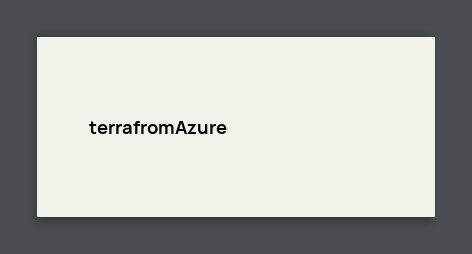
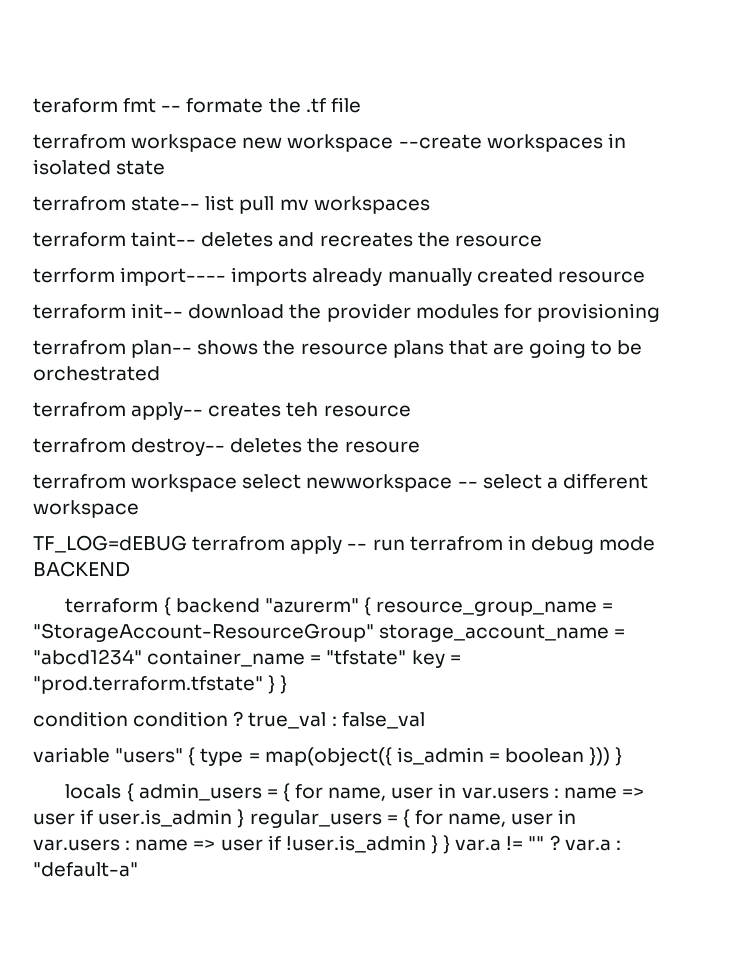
[89,121,227,134] terrafromAzure -> [33,97,361,113] [33,133,626,152] [33,159,166,175] [33,195,430,214] [33,231,542,247] [33,267,645,286] [33,303,660,322] [33,339,643,358] [33,366,160,381] [33,402,411,420] [33,438,420,456] [33,473,648,492] [33,500,139,518] [33,535,656,554] [33,561,130,577] [65,597,614,616] [33,623,626,642] [33,649,461,668] [33,675,288,694] [33,711,425,729] [33,747,623,766] [65,783,644,802] [33,809,577,828] [33,835,621,854] [33,862,138,877] teraform fmt -- formate the .tf file // terrafrom workspace new workspace --create workspaces in isolated state // terrafrom state-- list pull mv workspaces // terraform taint-- deletes and recreates the resource // terrform import---- imports already manually created resource // terraform init-- download the provider modules for provisioning // terrafrom plan-- shows the resource plans that are going to be orchestrated // terrafrom apply-- creates teh resource // terrafrom destroy-- deletes the resoure // terrafrom workspace select newworkspace -- select a different workspace // TF_LOG=dEBUG terrafrom apply -- run terrafrom in debug mode BACKEND // terraform { backend "azurerm" { resource_group_name = "StorageAccount-ResourceGroup" storage_account_name = "abcd1234" container_name = "tfstate" key = "prod.terraform.tfstate" } } // condition condition ? true_val : false_val // variable "users" { type = map(object({ is_admin = boolean })) } // locals { admin_users = { for name, user in var.users : name => user if user.is_admin } regular_users = { for name, user in var.users : name => user if !user.is_admin } } var.a != "" ? var.a : "default-a"

